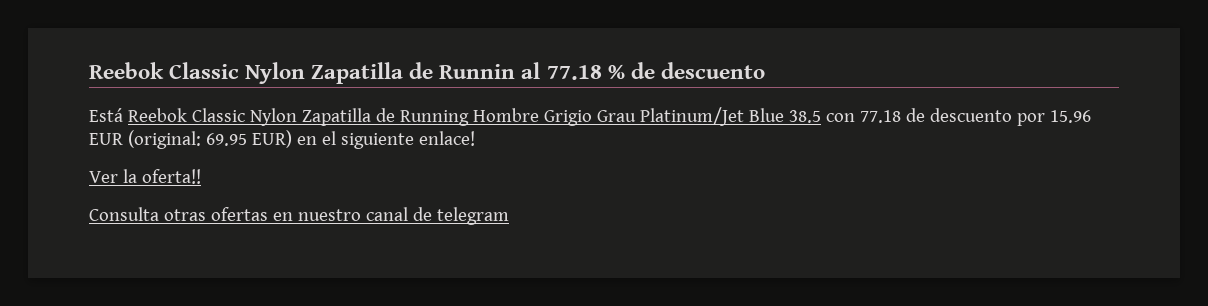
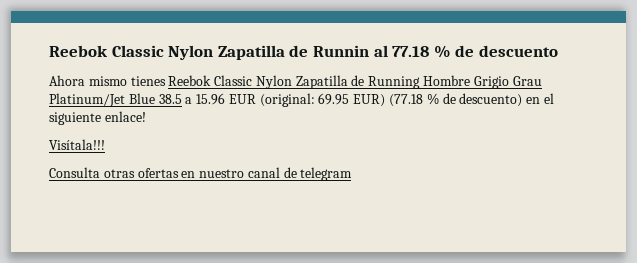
[89,108,123,122] Está -> [49,75,166,86] Ahora mismo tienes
[825,108,1045,126] con 77.18 de descuento por -> [185,97,193,104] a
(292, 139) none -> [389,93,523,107] (77.18 % de descuento)
[89,169,201,184] Ver la oferta!! -> [49,139,105,150] Visítala!!!

